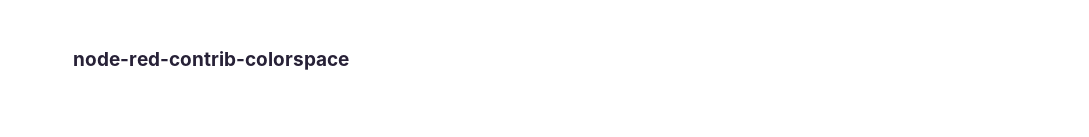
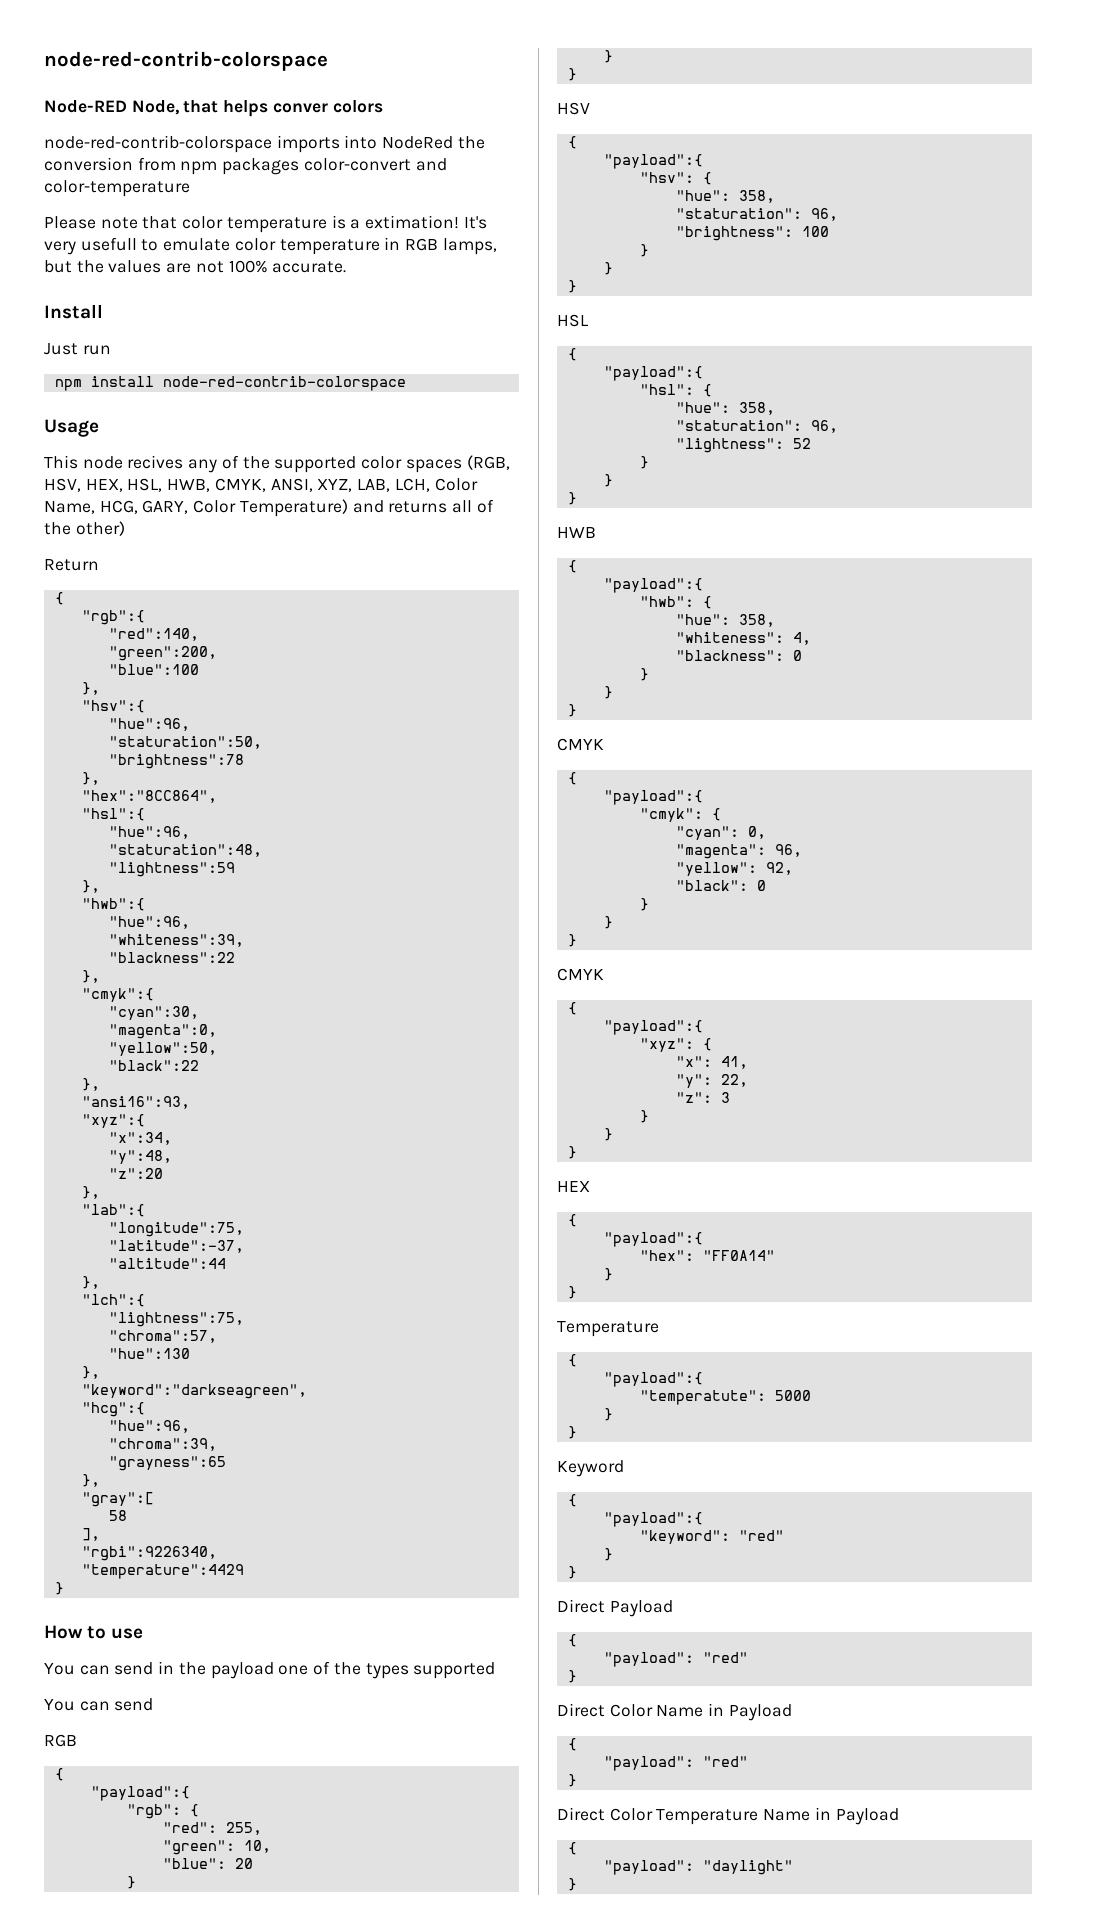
[73,51,349,70] node-red-contrib-colorspace -> [44,51,328,71] [44,100,383,117] [44,135,485,153] [44,157,447,175] [44,180,190,197] [44,215,487,233] [44,237,497,255] [44,260,347,273] [44,304,103,319] [44,343,111,355] [54,376,406,391] [44,419,99,437] [44,455,510,473] [44,478,478,492] [44,499,494,517] [44,521,125,536] [44,559,99,571] [54,592,64,605] [81,610,145,625] [108,628,199,641] [108,646,217,661] [108,664,199,675] [81,682,100,695] [81,700,145,713] [108,718,190,731] [108,736,262,749] [108,754,244,769] [81,772,100,785] [81,790,217,803] [81,808,145,821] [108,826,190,839] [108,844,262,857] [108,862,235,877] [81,880,100,893] [81,898,145,911] [108,916,190,929] [108,934,244,947] [108,952,235,963] [81,970,100,983] [81,988,154,1002] [108,1006,199,1020] [108,1024,217,1039] [108,1042,217,1056] [108,1060,199,1071] [81,1078,100,1091] [81,1096,190,1109] [81,1114,145,1128] [108,1132,172,1145] [108,1150,172,1164] [108,1168,163,1179] [81,1186,100,1199] [81,1204,145,1217] [108,1222,244,1237] [108,1240,244,1253] [108,1258,226,1269] [81,1276,100,1289] [81,1294,145,1307] [108,1312,244,1327] [108,1330,217,1343] [108,1348,190,1359] [81,1366,100,1379] [81,1384,307,1399] [81,1402,145,1417] [108,1420,190,1433] [108,1438,217,1451] [108,1456,226,1471] [81,1474,100,1487] [81,1492,154,1507] [108,1510,127,1521] [81,1528,100,1541] [81,1546,217,1561] [81,1564,244,1579] [54,1582,64,1595] [44,1625,144,1639] [44,1661,496,1679] [44,1698,154,1711] [44,1734,77,1747] [54,1768,64,1781] [90,1786,190,1801] [126,1804,199,1819] [162,1822,262,1835] [162,1840,271,1855] [162,1858,253,1869] [126,1876,136,1889] [603,50,613,63] [567,68,577,81] [557,102,590,115] [567,136,577,149] [603,154,703,169] [639,172,712,185] [675,190,775,203] [675,208,838,221] [675,226,829,241] [639,244,649,257] [603,262,613,275] [567,280,577,293] [557,314,589,327] [567,348,577,361] [603,366,703,381] [639,384,712,397] [675,402,775,415] [675,420,838,433] [675,438,811,453] [639,456,649,469] [603,474,613,487] [567,492,577,505] [557,527,596,538] [567,560,577,573] [603,578,703,593] [639,596,712,609] [675,614,775,627] [675,632,811,645] [675,650,802,661] [639,668,649,681] [603,686,613,699] [567,704,577,717] [557,738,604,751] [567,772,577,785] [603,790,703,805] [639,808,721,822] [675,826,766,840] [675,844,802,859] [675,862,793,876] [675,880,766,891] [639,898,649,911] [603,916,613,929] [567,934,577,947] [557,968,604,981] [567,1002,577,1015] [603,1020,703,1035] [639,1038,712,1052] [675,1056,748,1069] [675,1074,748,1088] [675,1092,730,1103] [639,1110,649,1123] [603,1128,613,1141] [567,1146,577,1159] [557,1181,590,1192] [567,1214,577,1227] [603,1232,703,1247] [639,1250,775,1261] [603,1268,613,1281] [567,1286,577,1299] [557,1321,659,1337] [567,1354,577,1367] [603,1372,703,1387] [639,1390,811,1405] [603,1408,613,1421] [567,1426,577,1439] [557,1460,624,1477] [567,1494,577,1507] [603,1512,703,1527] [639,1530,784,1544] [603,1548,613,1561] [567,1566,577,1579] [557,1599,673,1617] [567,1634,577,1647] [603,1652,748,1667] [567,1670,577,1683] [557,1703,792,1721] [567,1738,577,1751] [603,1756,748,1771] [567,1774,577,1787] [557,1807,899,1825] [567,1842,577,1855] [603,1860,793,1875] [567,1878,577,1891] node-red-contrib-colorspace // Node-RED Node, that helps conver colors // node-red-contrib-colorspace imports into NodeRed the conversion from npm packages color-convert and color-temperature // Please note that color temperature is a extimation! It's very usefull to emulate color temperature in RGB lamps, but the values are not 100% accurate. // Install // Just run // npm install node-red-contrib-colorspace // Usage // This node recives any of the supported color spaces (RGB, HSV, HEX, HSL, HWB, CMYK, ANSI, XYZ, LAB, LCH, Color Name, HCG, GARY, Color Temperature) and returns all of the other) // Return // { // "rgb":{ // "red":140, // "green":200, // "blue":100 // }, // "hsv":{ // "hue":96, // "staturation":50, // "brightness":78 // }, // "hex":"8CC864", // "hsl":{ // "hue":96, // "staturation":48, // "lightness":59 // }, // "hwb":{ // "hue":96, // "whiteness":39, // "blackness":22 // }, // "cmyk":{ // "cyan":30, // "magenta":0, // "yellow":50, // "black":22 // }, // "ansi16":93, // "xyz":{ // "x":34, // "y":48, // "z":20 // }, // "lab":{ // "longitude":75, // "latitude":-37, // "altitude":44 // }, // "lch":{ // "lightness":75, // "chroma":57, // "hue":130 // }, // "keyword":"darkseagreen", // "hcg":{ // "hue":96, // "chroma":39, // "grayness":65 // }, // "gray":[ // 58 // ], // "rgbi":9226340, // "temperature":4429 // } // How to use // You can send in the payload one of the types supported // You can send // RGB // { // "payload":{ // "rgb": { // "red": 255, // "green": 10, // "blue": 20 // } // } // } // HSV // { // "payload":{ // "hsv": { // "hue": 358, // "staturation": 96, // "brightness": 100 // } // } // } // HSL // { // "payload":{ // "hsl": { // "hue": 358, // "staturation": 96, // "lightness": 52 // } // } // } // HWB // { // "payload":{ // "hwb": { // "hue": 358, // "whiteness": 4, // "blackness": 0 // } // } // } // CMYK // { // "payload":{ // "cmyk": { // "cyan": 0, // "magenta": 96, // "yellow": 92, // "black": 0 // } // } // } // CMYK // { // "payload":{ // "xyz": { // "x": 41, // "y": 22, // "z": 3 // } // } // } // HEX // { // "payload":{ // "hex": "FF0A14" // } // } // Temperature // { // "payload":{ // "temperatute": 5000 // } // } // Keyword // { // "payload":{ // "keyword": "red" // } // } // Direct Payload // { // "payload": "red" // } // Direct Color Name in Payload // { // "payload": "red" // } // Direct Color Temperature Name in Payload // { // "payload": "daylight" // }

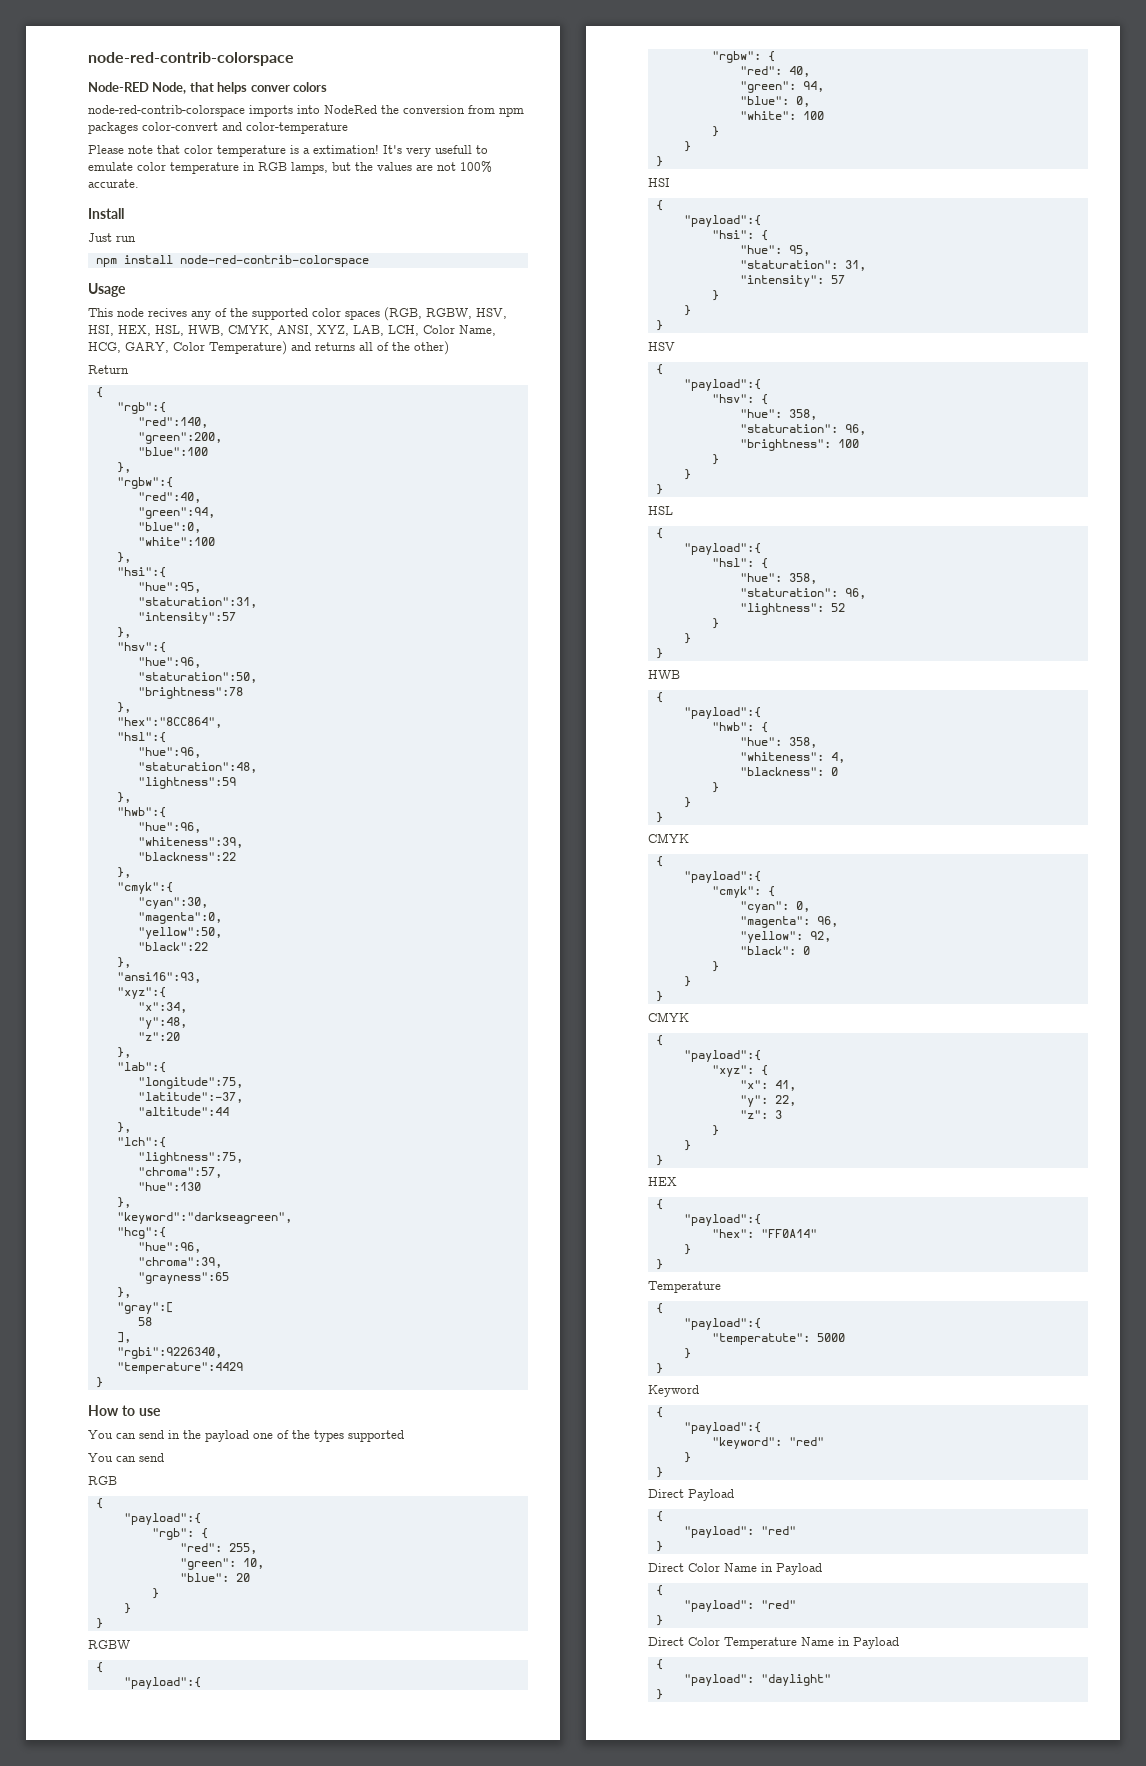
[44,478,81,492] HSV, -> [426,308,507,319] [88,325,114,336] RGBW, HSV, HSI,
(100, 688) none -> [116,477,173,489] [137,492,201,503] [137,507,215,519] [137,522,201,533] [137,537,215,546] [116,552,131,563] [116,567,166,578] [137,582,201,593] [137,597,257,608] [137,612,236,624] [116,627,131,638] // "rgbw":{ // "red":40, // "green":94, // "blue":0, // "white":100 // }, // "hsi":{ // "hue":95, // "staturation":31, // "intensity":57 // },
(577, 74) none -> [88,1640,130,1649] [95,1662,103,1673] [123,1677,201,1689] [711,51,775,63] [739,66,810,77] [739,81,824,93] [739,96,810,107] [739,111,824,120] [711,126,719,137] [683,141,691,152] [655,156,663,167] [648,178,670,187] [655,200,663,211] [683,215,761,227] [711,230,768,241] [739,245,810,256] [739,260,866,271] [739,275,845,287] [711,290,719,301] [683,305,691,316] [655,320,663,331] // RGBW // { // "payload":{ // "rgbw": { // "red": 40, // "green": 94, // "blue": 0, // "white": 100 // } // } // } // HSI // { // "payload":{ // "hsi": { // "hue": 95, // "staturation": 31, // "intensity": 57 // } // } // }

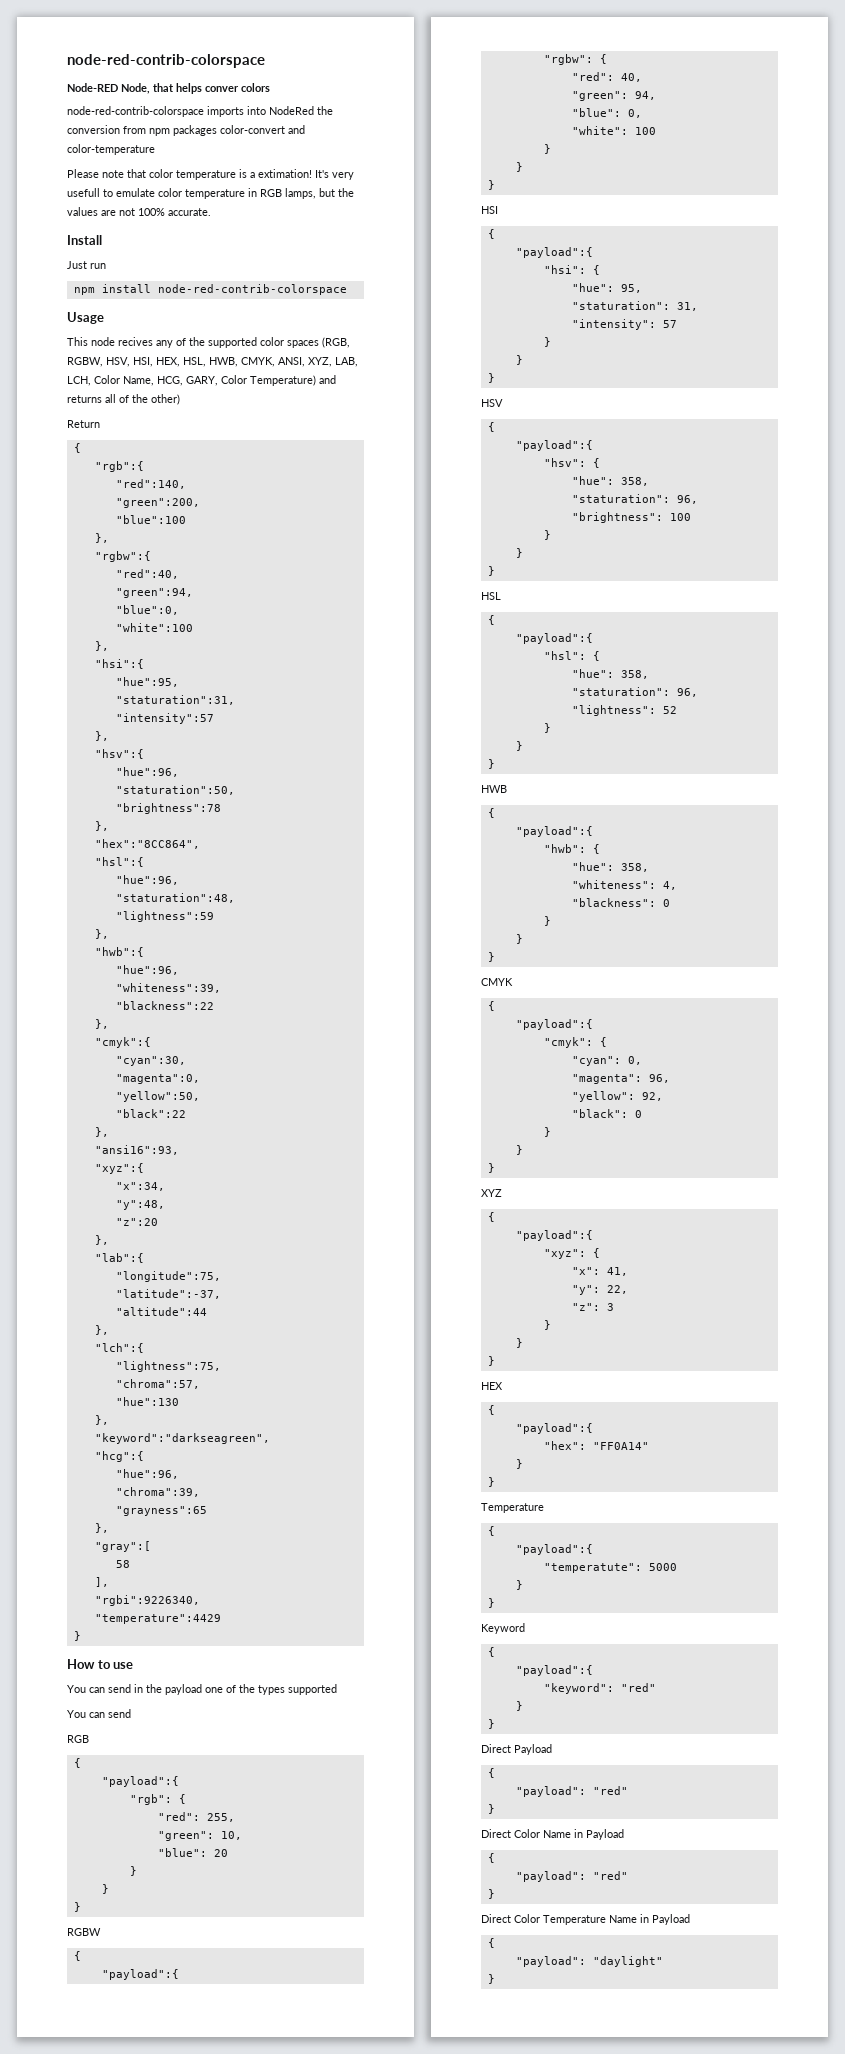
[648,1012,689,1022] CMYK -> [481,1189,502,1197] XYZ

